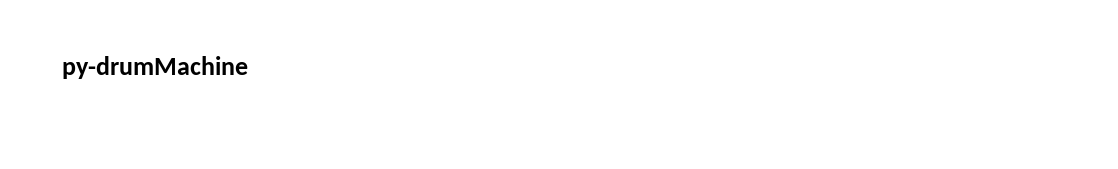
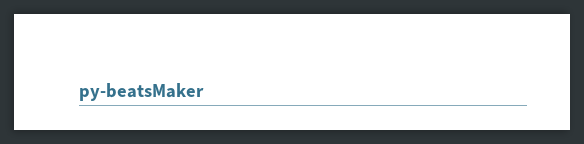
[62,56,248,79] py-drumMachine -> [79,83,204,101] py-beatsMaker

